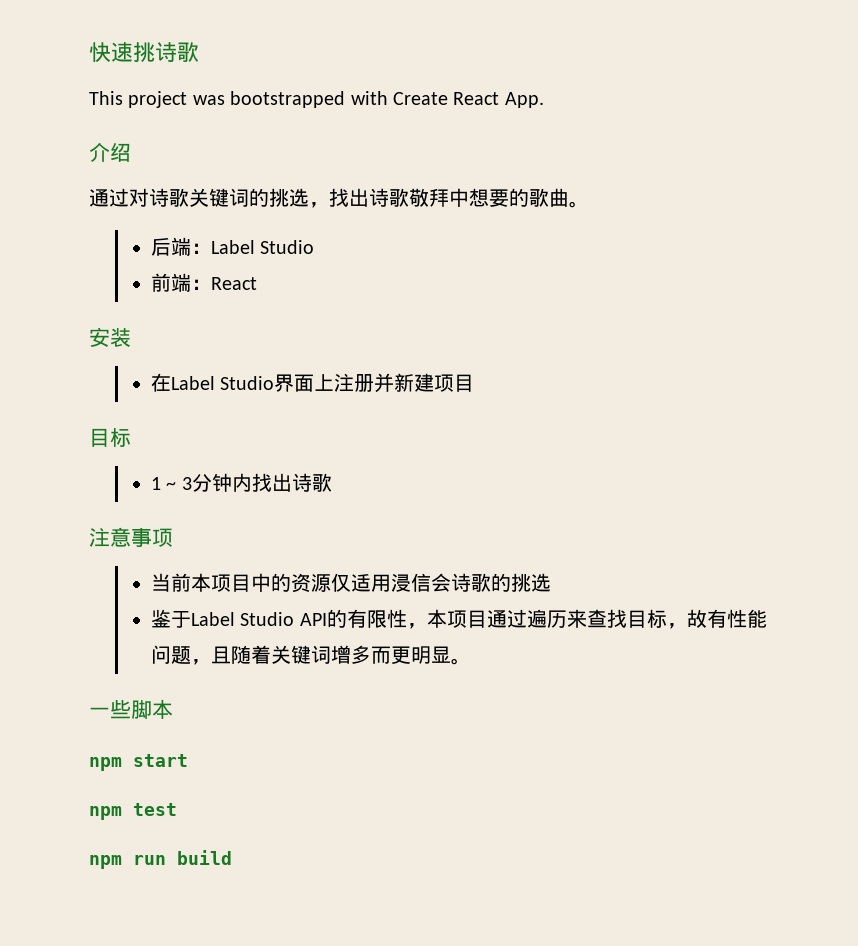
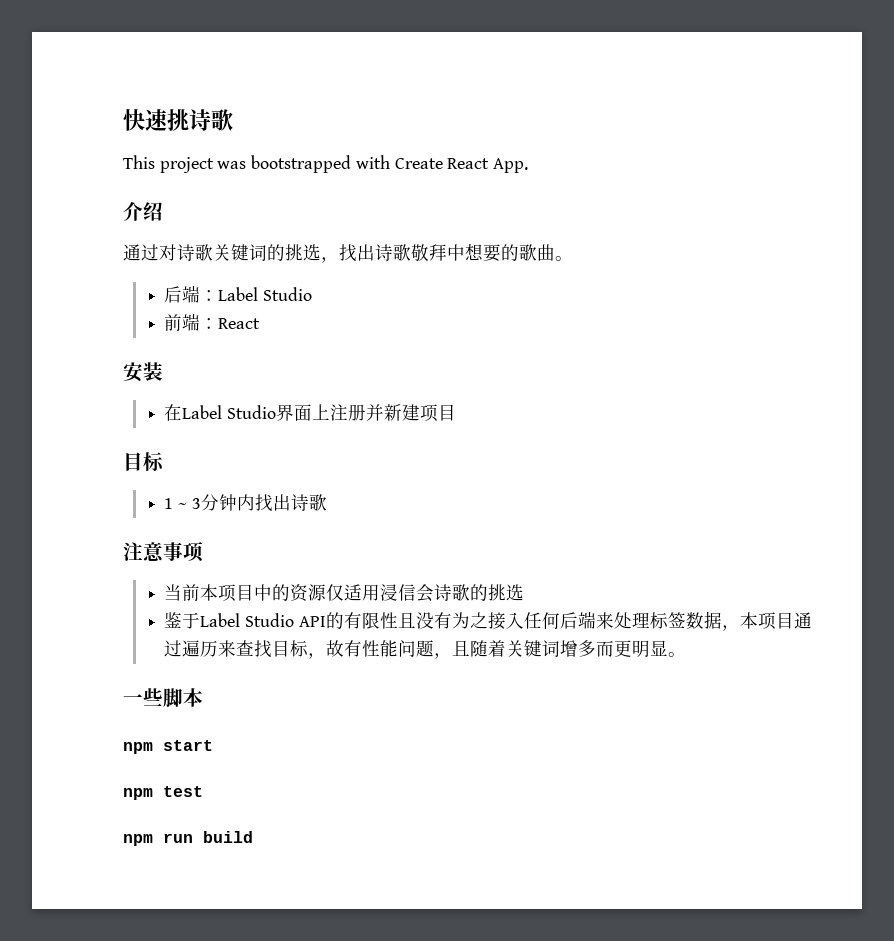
(407, 618) none -> [397,611,722,630] 且没有为之接入任何后端来处理标签数据

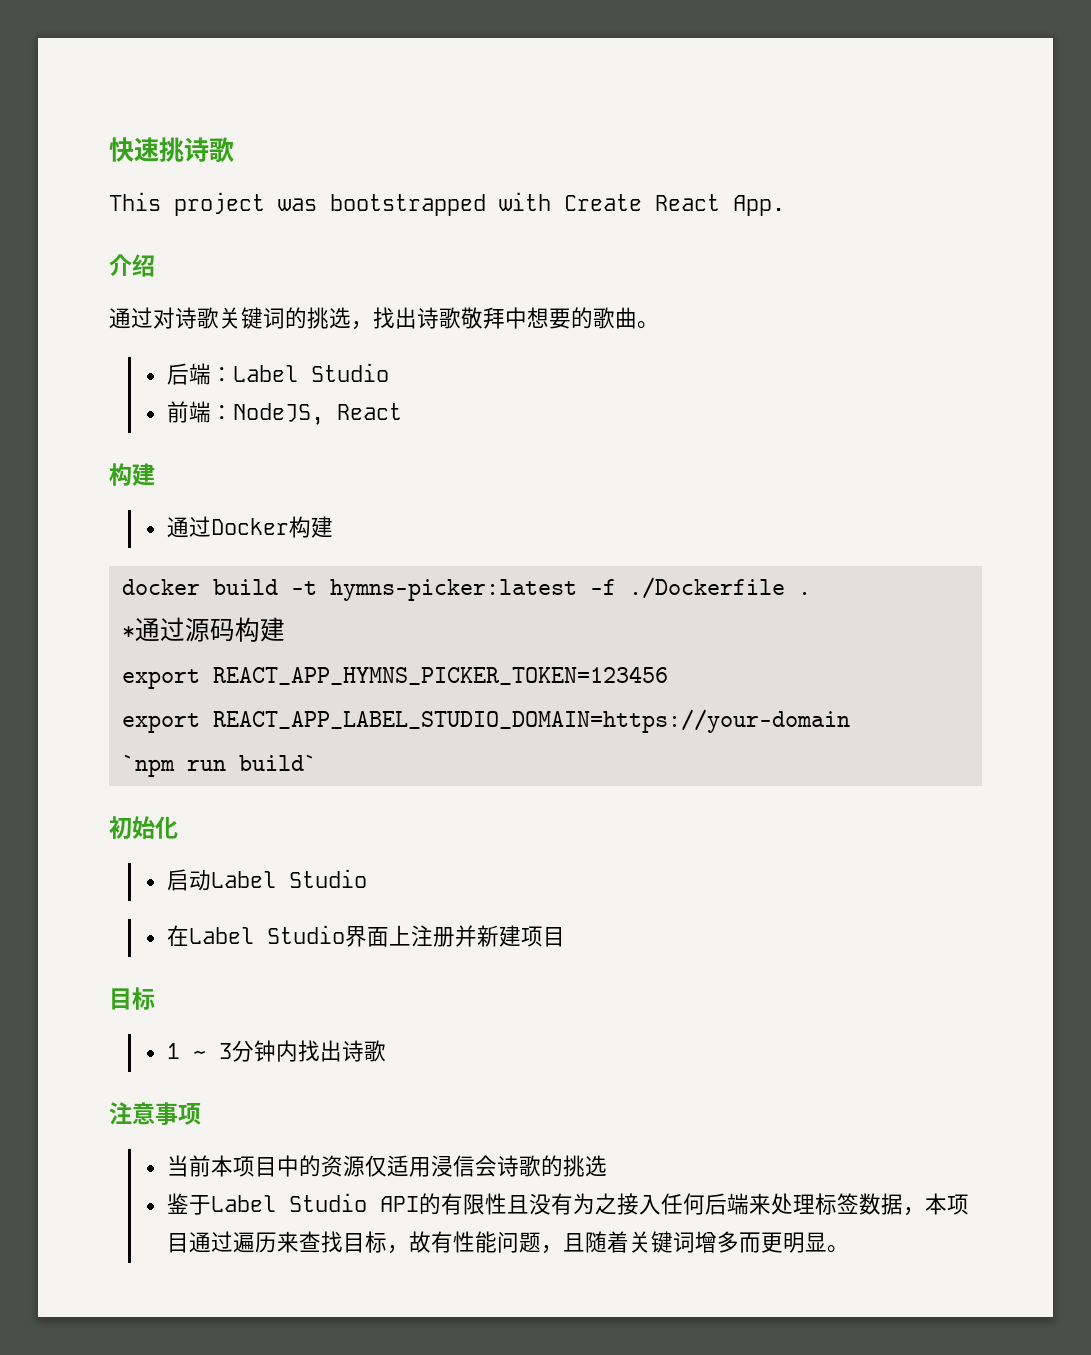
(219, 323) none -> [232,403,324,425] NodeJS,
[123,362,163,382] 安装 -> [109,463,155,486] [166,516,333,538] [121,577,811,601] [121,617,285,642] [121,666,668,689] [121,709,850,733] [121,755,317,777] [109,816,178,839] [166,869,367,891] 构建 // 通过Docker构建 // docker build -t hymns-picker:latest -f ./Dockerfile . // *通过源码构建 // export REACT_APP_HYMNS_PICKER_TOKEN=123456 // export REACT_APP_LABEL_STUDIO_DOMAIN=https://your-domain // `npm run build` // 初始化 // 启动Label Studio
[123,688,203,707] [123,740,213,754] [123,786,203,800] [123,831,253,846] // 一些脚本 // npm start // npm test // npm run build -> (849, 1249) none

